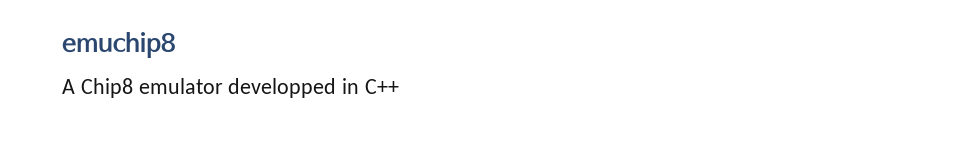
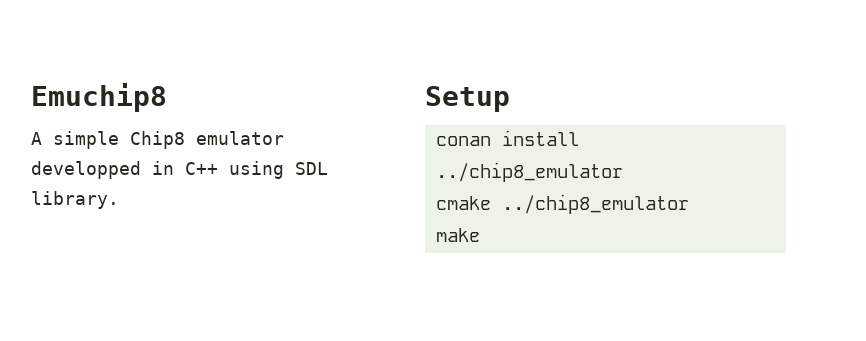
[62,32,176,58] emuchip8 -> [31,83,167,112] Emuchip8
(75, 86) none -> [53,131,119,149] simple
(400, 86) none -> [229,161,328,179] [31,191,119,209] [425,86,510,112] [435,130,579,146] [435,162,623,182] [435,194,689,214] [435,228,480,242] using SDL library. // Setup // conan install ../chip8_emulator // cmake ../chip8_emulator // make

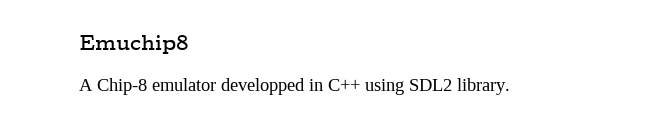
[53,131,185,149] simple Chip8 -> [97,78,147,95] Chip-8
[295,162,328,175] SDL -> [409,79,452,91] SDL2
[425,86,510,112] [435,130,579,146] [435,162,623,182] [435,194,689,214] [435,228,480,242] // Setup // conan install ../chip8_emulator // cmake ../chip8_emulator // make -> (510, 86) none

